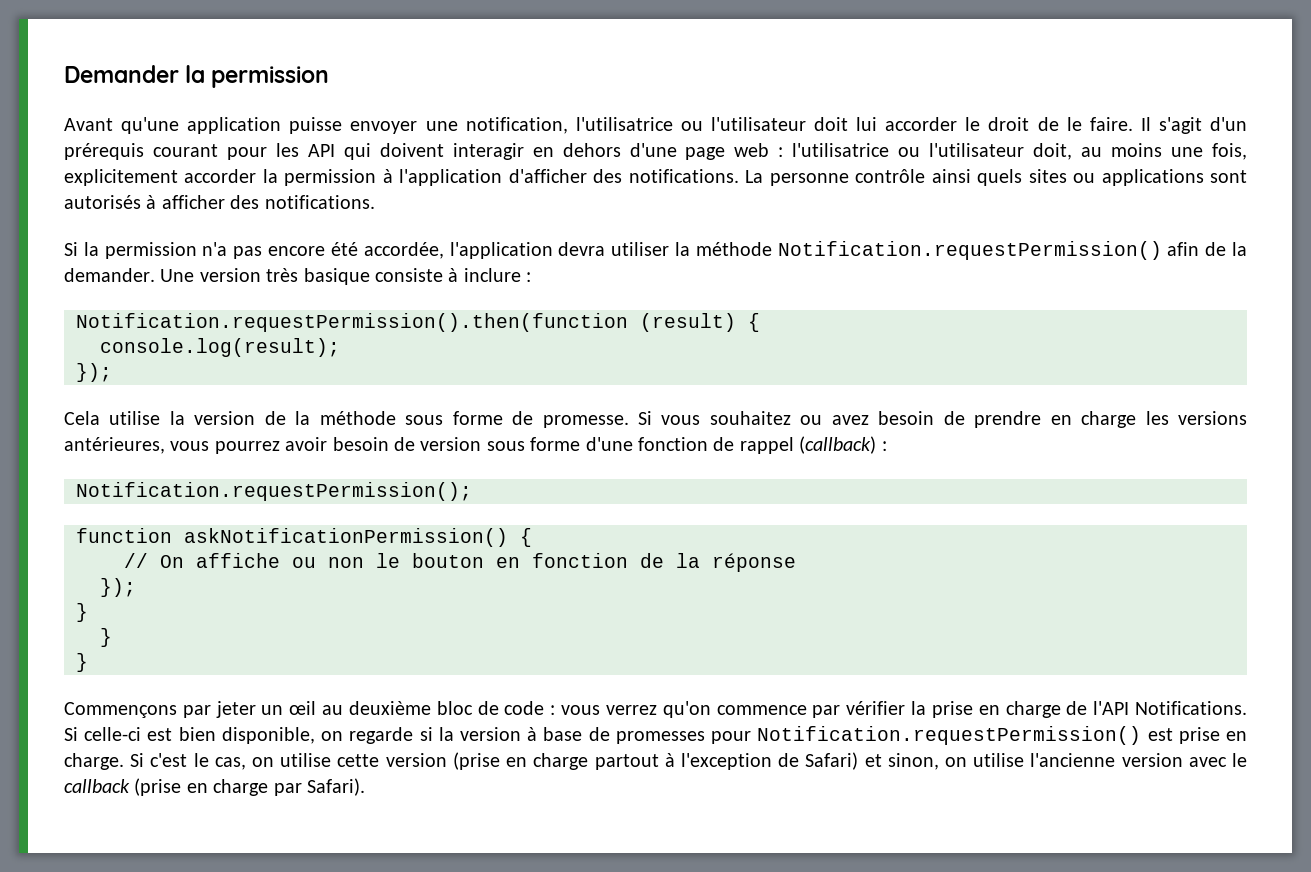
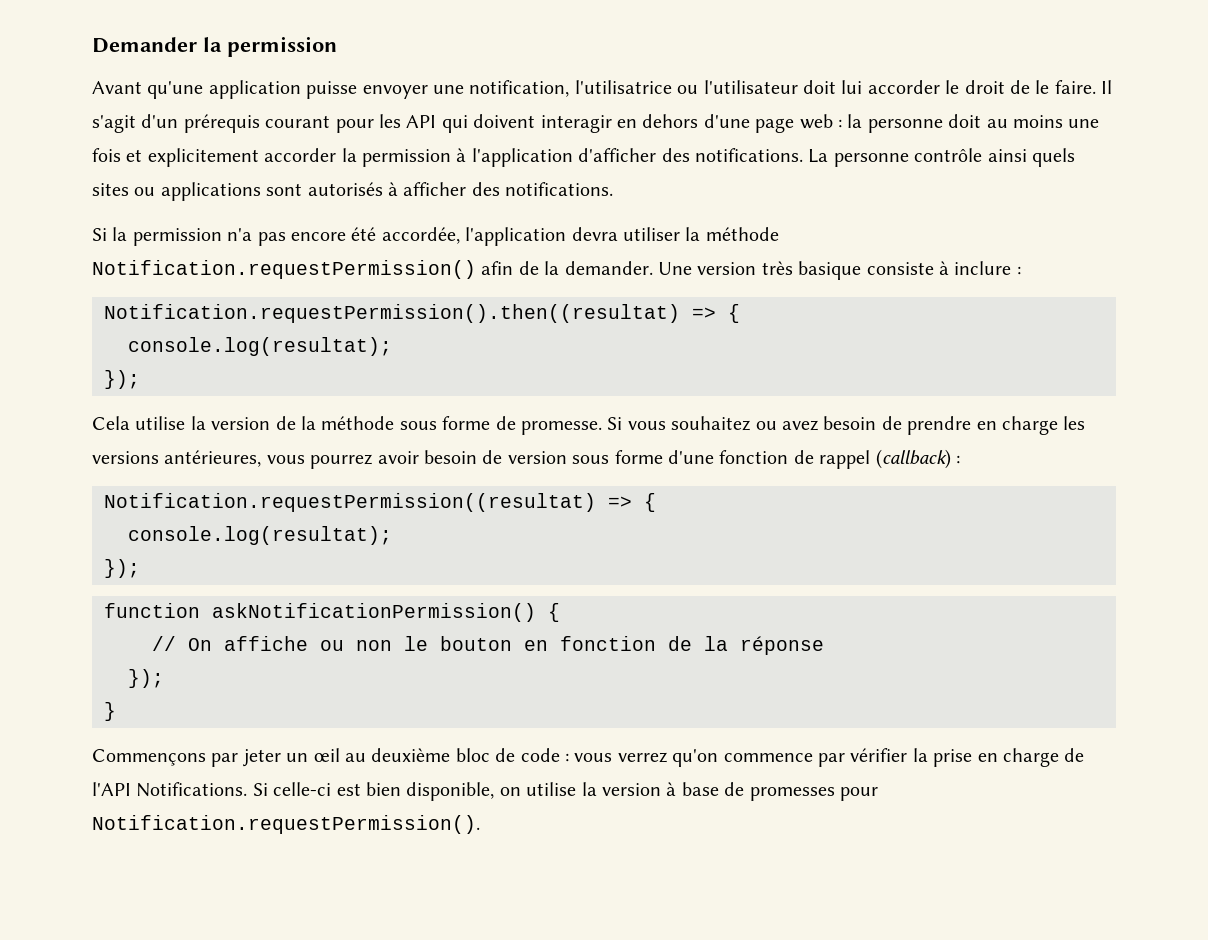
[792,143,1073,160] l'utilisatrice ou l'utilisateur doit, -> [847,114,982,133] la personne doit
[1212,143,1248,160] fois, -> [92,148,143,162] fois et
[76,313,760,332] [100,338,340,357] Notification.requestPermission().then(function (result) { // console.log(result); -> [104,304,740,323] [128,337,392,356] Notification.requestPermission().then((resultat) => { // console.log(resultat);
[76,482,472,501] Notification.requestPermission(); -> [104,493,656,512] [128,526,392,545] [104,559,140,578] Notification.requestPermission((resultat) => { // console.log(resultat); // });
[100,628,112,647] [76,653,88,672] // } // } -> (116, 711) none
[349,727,433,744] regarde si -> [526,782,577,796] utilise
[757,726,1247,745] [64,752,1248,770] [64,778,365,796] Notification.requestPermission() est prise en charge. Si c'est le cas, on utilise cette version (prise en charge partout à l'exception de Safari) et sinon, on utilise l'ancienne version avec le callback (prise en charge par Safari). -> [92,815,480,834] Notification.requestPermission().

